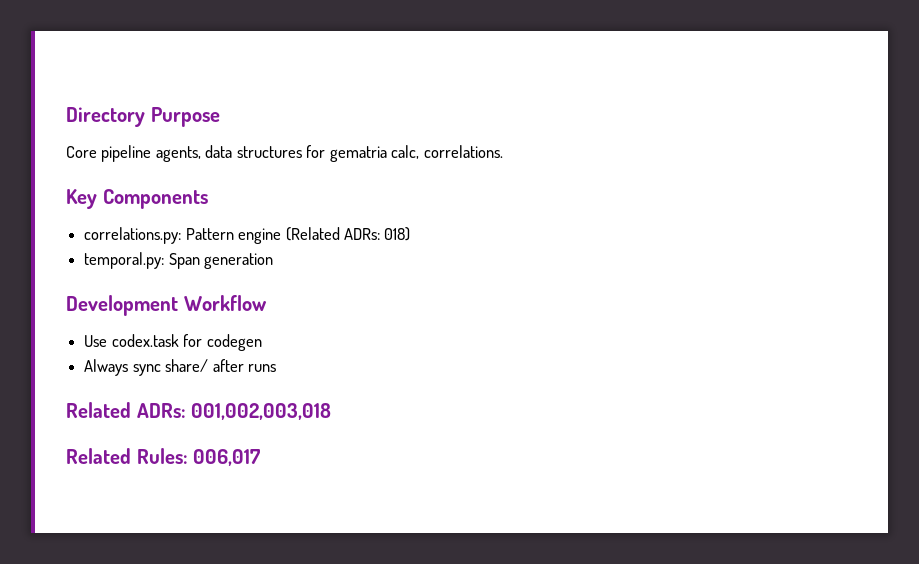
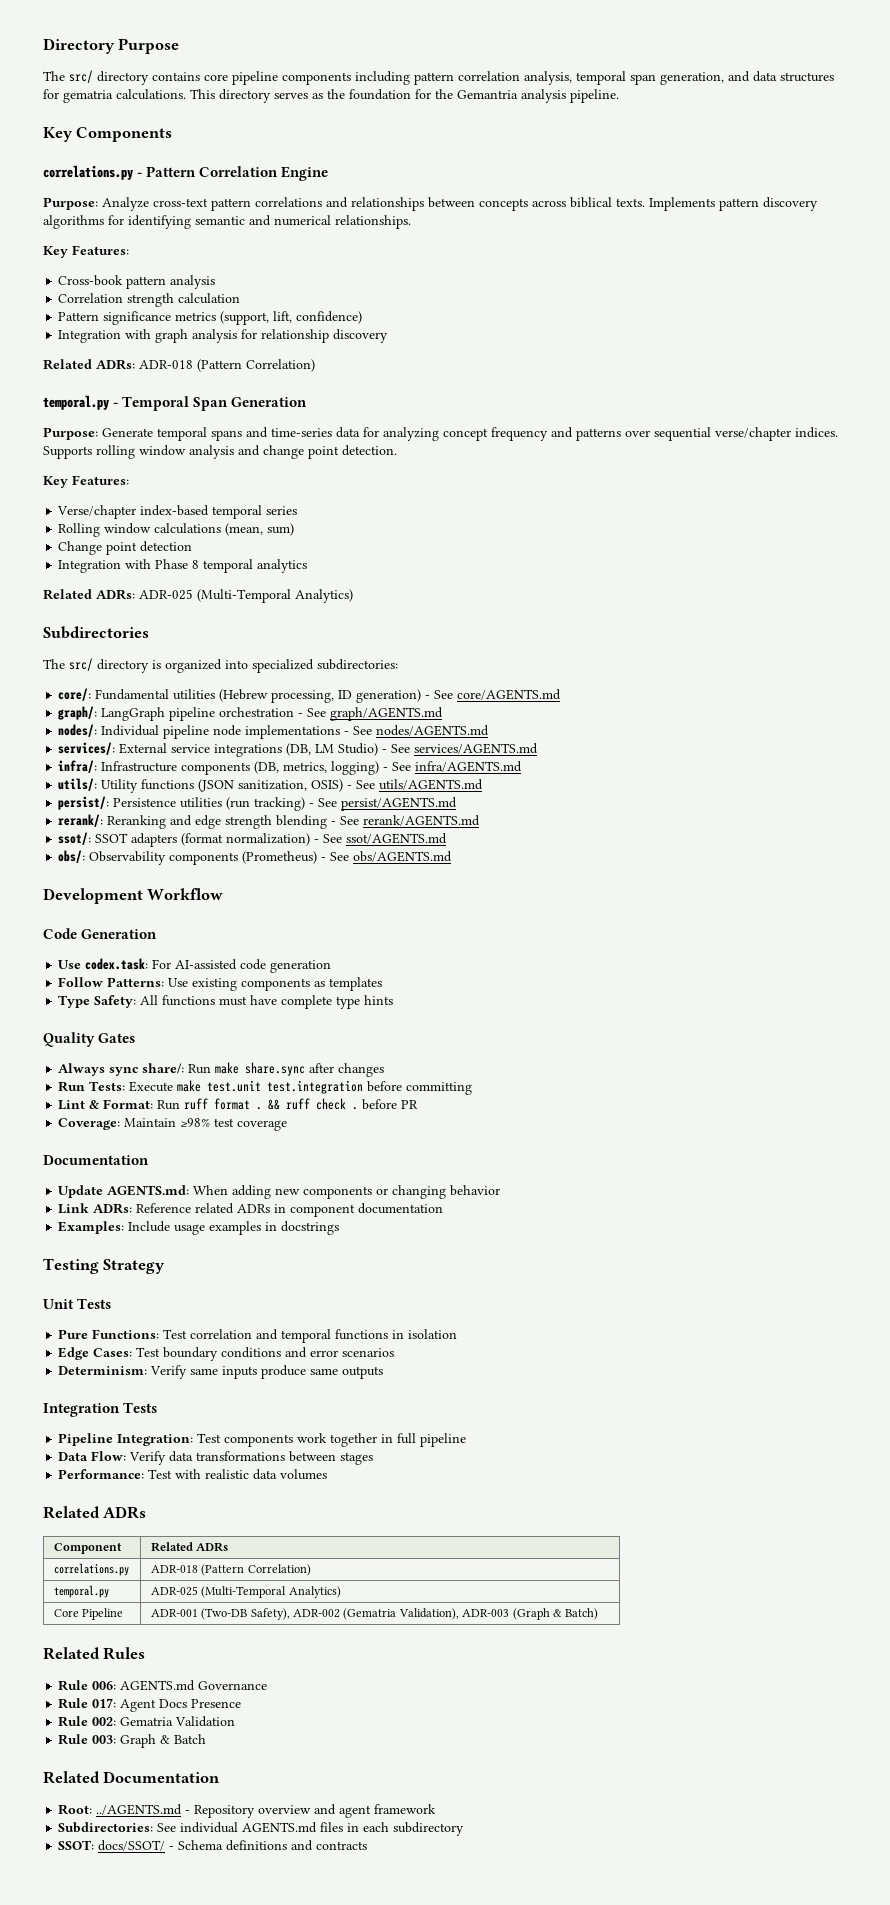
[66,145,503,162] [66,189,208,209] [84,227,411,244] [84,252,274,269] Core pipeline agents, data structures for gematria calc, correlations. // Key Components // correlations.py: Pattern engine (Related ADRs: 018) // temporal.py: Span generation -> [43,70,834,85] [43,89,619,103] [43,127,173,142] [43,165,329,181] [43,197,818,211] [43,215,411,229] [43,245,129,258] [58,275,216,289] [58,293,241,307] [58,311,363,325] [58,329,389,343] [43,359,315,372] [43,395,308,411] [43,427,838,441] [43,445,397,459] [43,475,129,488] [57,505,298,519] [58,523,295,537] [58,541,193,555] [58,559,308,573] [43,589,353,603] [43,626,149,639] [43,658,398,673] [58,688,562,703] [58,706,444,721] [58,724,490,739] [58,742,539,757] [58,760,523,775] [58,778,484,793] [58,796,458,811] [58,814,481,829] [58,832,448,847] [58,850,453,865] The src/ directory contains core pipeline components including pattern correlation analysis, temporal span generation, and data structures for gematria calculations. This directory serves as the foundation for the Gemantria analysis pipeline. // Key Components // correlations.py - Pattern Correlation Engine // Purpose: Analyze cross-text pattern correlations and relationships between concepts across biblical texts. Implements pattern discovery algorithms for identifying semantic and numerical relationships. // Key Features: // Cross-book pattern analysis // Correlation strength calculation // Pattern significance metrics (support, lift, confidence) // Integration with graph analysis for relationship discovery // Related ADRs: ADR-018 (Pattern Correlation) // temporal.py - Temporal Span Generation // Purpose: Generate temporal spans and time-series data for analyzing concept frequency and patterns over sequential verse/chapter indices. Supports rolling window analysis and change point detection. // Key Features: // Verse/chapter index-based temporal series // Rolling window calculations (mean, sum) // Change point detection // Integration with Phase 8 temporal analytics // Related ADRs: ADR-025 (Multi-Temporal Analytics) // Subdirectories // The src/ directory is organized into specialized subdirectories: // core/: Fundamental utilities (Hebrew processing, ID generation) - See core/AGENTS.md // graph/: LangGraph pipeline orchestration - See graph/AGENTS.md // nodes/: Individual pipeline node implementations - See nodes/AGENTS.md // services/: External service integrations (DB, LM Studio) - See services/AGENTS.md // infra/: Infrastructure components (DB, metrics, logging) - See infra/AGENTS.md // utils/: Utility functions (JSON sanitization, OSIS) - See utils/AGENTS.md // persist/: Persistence utilities (run tracking) - See persist/AGENTS.md // rerank/: Reranking and edge strength blending - See rerank/AGENTS.md // ssot/: SSOT adapters (format normalization) - See ssot/AGENTS.md // obs/: Observability components (Prometheus) - See obs/AGENTS.md
[84,334,262,351] [84,359,276,376] [66,402,332,420] [66,448,261,466] // Use codex.task for codegen // Always sync share/ after runs // Related ADRs: 001,002,003,018 // Related Rules: 006,017 -> [43,928,158,939] [58,958,332,973] [58,977,383,991] [58,995,394,1009] [43,1032,136,1047] [58,1062,385,1077] [58,1080,473,1095] [58,1098,419,1110] [58,1118,288,1131] [43,1155,149,1165] [58,1185,501,1199] [58,1203,444,1217] [58,1221,340,1235] [43,1258,166,1274] [43,1298,112,1309] [58,1329,458,1343] [58,1347,395,1361] [58,1365,384,1379] [43,1402,158,1417] [58,1433,467,1447] [58,1451,374,1465] [58,1469,328,1480] [43,1506,147,1519] [53,1543,122,1554] [150,1542,229,1552] [53,1563,129,1576] [150,1564,311,1576] [53,1585,109,1598] [150,1586,341,1598] [53,1608,124,1620] [150,1608,599,1620] [43,1647,146,1660] [58,1680,268,1691] [58,1698,242,1712] [58,1716,236,1727] [58,1734,207,1748] [43,1771,221,1784] [58,1804,437,1818] [58,1822,465,1836] [58,1840,368,1851] // Code Generation // Use codex.task: For AI-assisted code generation // Follow Patterns: Use existing components as templates // Type Safety: All functions must have complete type hints // Quality Gates // Always sync share/: Run make share.sync after changes // Run Tests: Execute make test.unit test.integration before committing // Lint & Format: Run ruff format . && ruff check . before PR // Coverage: Maintain ≥98% test coverage // Documentation // Update AGENTS.md: When adding new components or changing behavior // Link ADRs: Reference related ADRs in component documentation // Examples: Include usage examples in docstrings // Testing Strategy // Unit Tests // Pure Functions: Test correlation and temporal functions in isolation // Edge Cases: Test boundary conditions and error scenarios // Determinism: Verify same inputs produce same outputs // Integration Tests // Pipeline Integration: Test components work together in full pipeline // Data Flow: Verify data transformations between stages // Performance: Test with realistic data volumes // Related ADRs // Component | Related ADRs // correlations.py | ADR-018 (Pattern Correlation) // temporal.py | ADR-025 (Multi-Temporal Analytics) // Core Pipeline | ADR-001 (Two-DB Safety), ADR-002 (Gematria Validation), ADR-003 (Graph & Batch) // Related Rules // Rule 006: AGENTS.md Governance // Rule 017: Agent Docs Presence // Rule 002: Gematria Validation // Rule 003: Graph & Batch // Related Documentation // Root: ../AGENTS.md - Repository overview and agent framework // Subdirectories: See individual AGENTS.md files in each subdirectory // SSOT: docs/SSOT/ - Schema definitions and contracts

